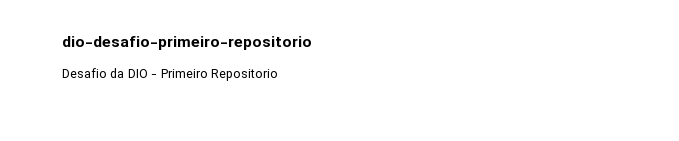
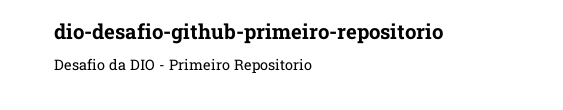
[62,36,312,50] dio-desafio-primeiro-repositorio -> [54,23,443,44] dio-desafio-github-primeiro-repositorio

